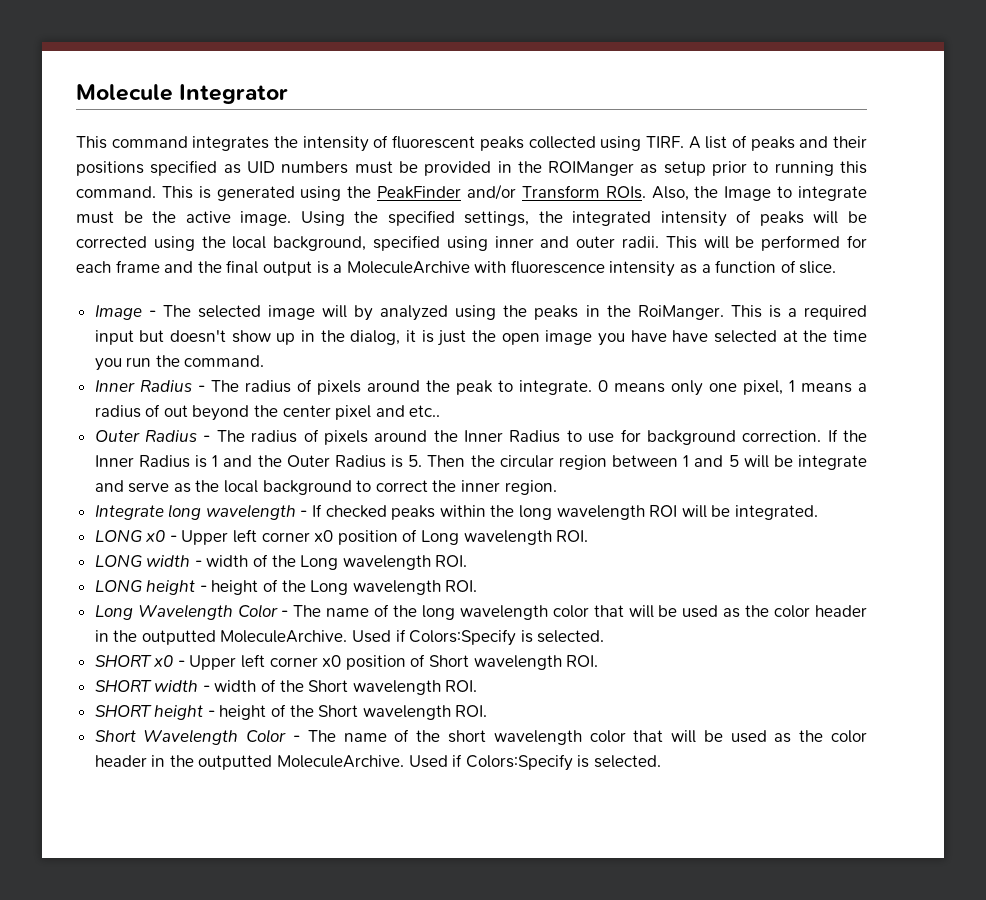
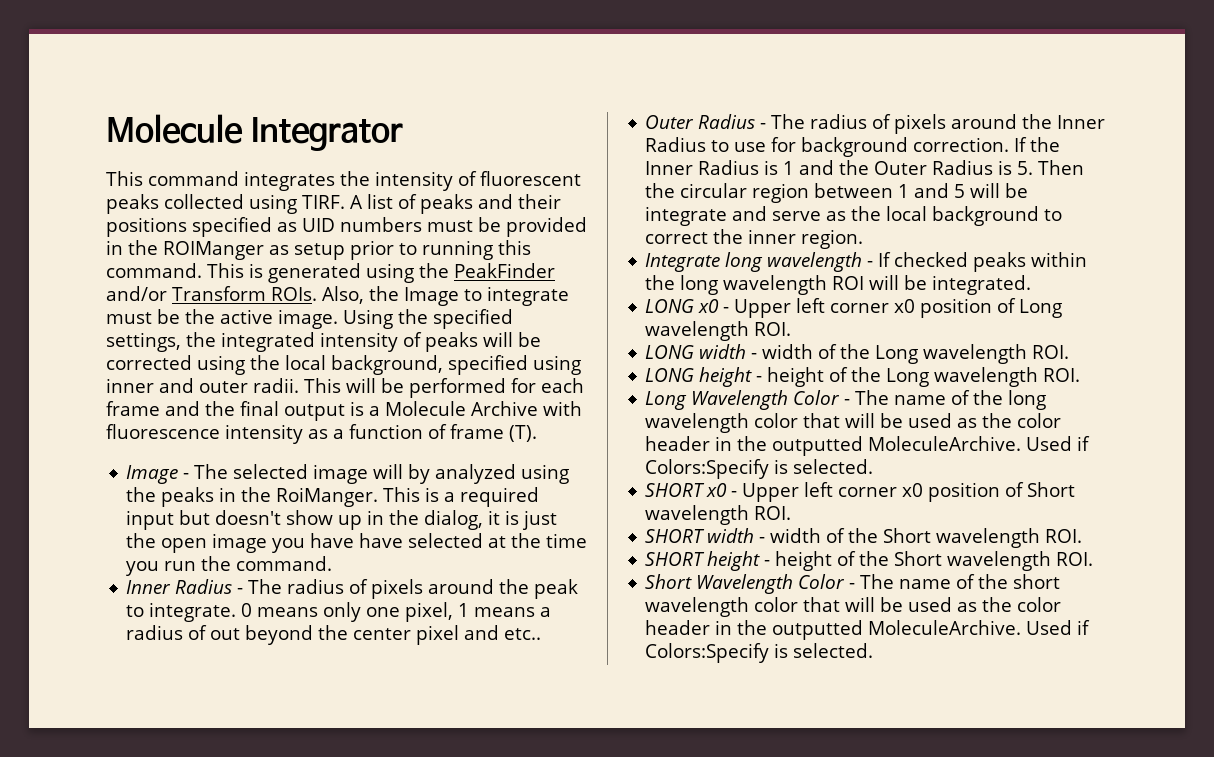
[346,261,470,274] MoleculeArchive -> [385,401,538,416] Molecule Archive
[799,261,837,274] slice. -> [450,424,537,442] frame (T).

